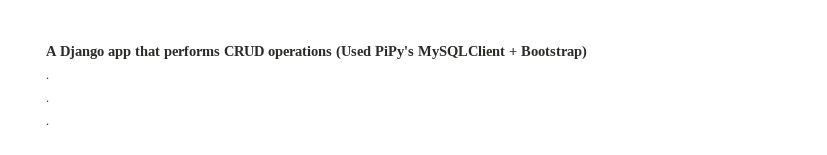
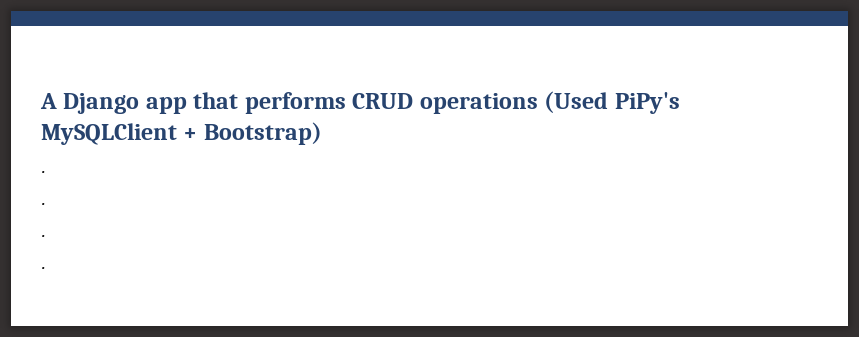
(49, 124) none -> [41,267,45,269] // .

